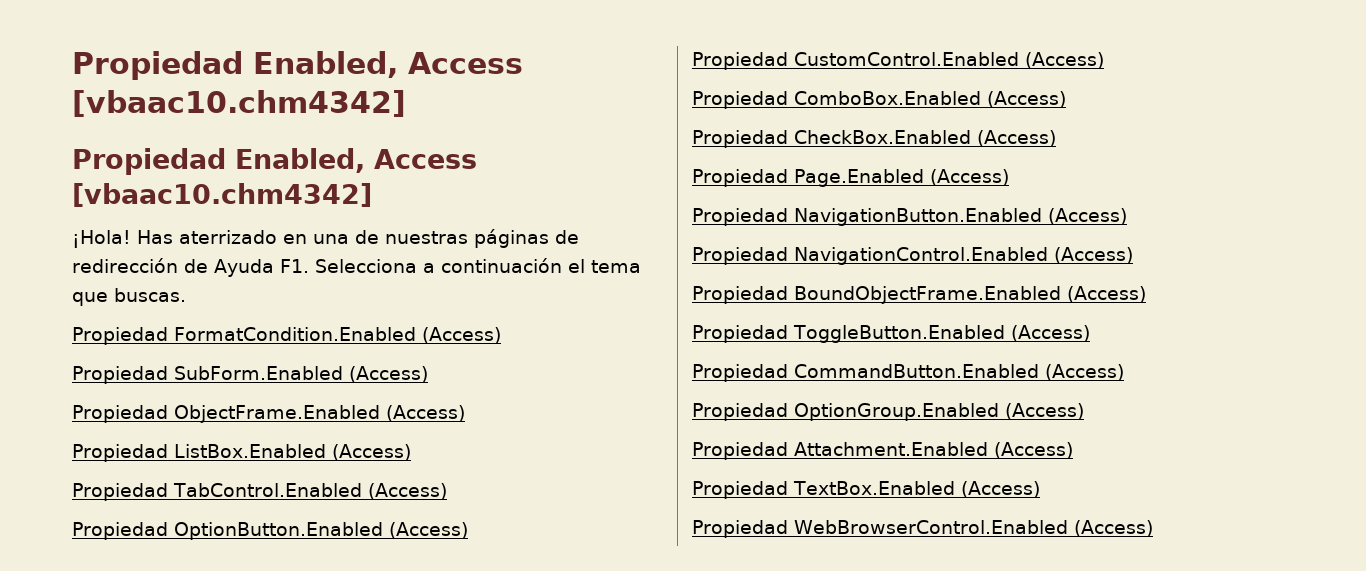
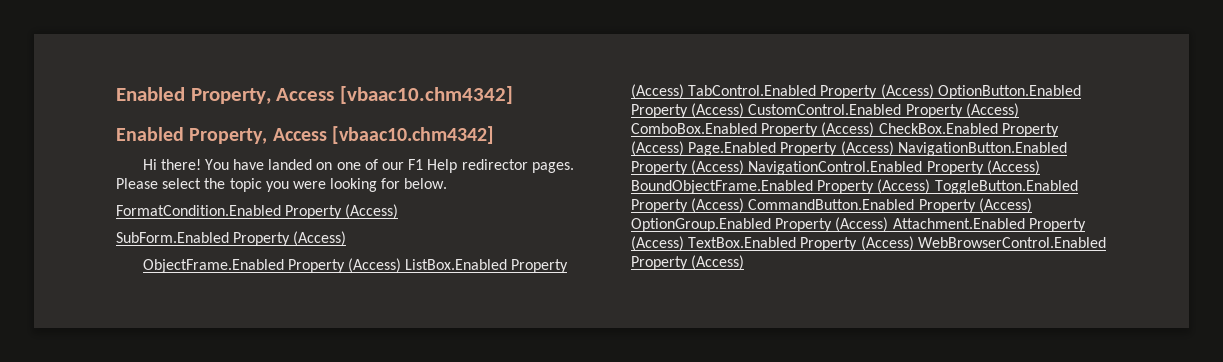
[72,51,523,80] [72,90,406,117] [72,148,477,175] [72,183,372,207] [72,229,579,248] [72,258,641,277] [72,288,186,306] [72,327,501,345] [72,366,428,384] [72,405,465,423] [72,444,411,462] [72,483,447,501] [72,522,468,540] [692,52,1104,70] [692,91,1066,109] [692,130,1056,148] [692,169,1009,187] [692,208,1127,226] [692,247,1133,265] [692,286,1146,304] [692,325,1090,343] [692,364,1124,382] [692,403,1084,421] [692,442,1073,460] [692,481,1040,499] [692,520,1068,538] Propiedad Enabled, Access [vbaac10.chm4342] // Propiedad Enabled, Access [vbaac10.chm4342] // ¡Hola! Has aterrizado en una de nuestras páginas de redirección de Ayuda F1. Selecciona a continuación el tema que buscas. // Propiedad FormatCondition.Enabled (Access) // Propiedad SubForm.Enabled (Access) // Propiedad ObjectFrame.Enabled (Access) // Propiedad ListBox.Enabled (Access) // Propiedad TabControl.Enabled (Access) // Propiedad OptionButton.Enabled (Access) // Propiedad CustomControl.Enabled (Access) // Propiedad ComboBox.Enabled (Access) // Propiedad CheckBox.Enabled (Access) // Propiedad Page.Enabled (Access) // Propiedad NavigationButton.Enabled (Access) // Propiedad NavigationControl.Enabled (Access) // Propiedad BoundObjectFrame.Enabled (Access) // Propiedad ToggleButton.Enabled (Access) // Propiedad CommandButton.Enabled (Access) // Propiedad OptionGroup.Enabled (Access) // Propiedad Attachment.Enabled (Access) // Propiedad TextBox.Enabled (Access) // Propiedad WebBrowserControl.Enabled -> [116,86,514,104] [116,126,494,144] [142,159,574,173] [116,178,448,192] [116,204,399,219] [116,231,347,246] [142,258,569,273] [631,84,1081,99] [631,103,1019,118] [631,122,1059,137] [631,141,1067,156] [631,160,1040,175] [631,179,1078,194] [631,198,1032,213] [631,217,1086,232] [631,236,1106,251] [631,256,688,270] Enabled Property, Access [vbaac10.chm4342] // Enabled Property, Access [vbaac10.chm4342] // Hi there! You have landed on one of our F1 Help redirector pages. Please select the topic you were looking for below. // FormatCondition.Enabled Property (Access) // SubForm.Enabled Property (Access) // ObjectFrame.Enabled Property (Access) ListBox.Enabled Property (Access) TabControl.Enabled Property (Access) OptionButton.Enabled Property (Access) CustomControl.Enabled Property (Access) ComboBox.Enabled Property (Access) CheckBox.Enabled Property (Access) Page.Enabled Property (Access) NavigationButton.Enabled Property (Access) NavigationControl.Enabled Property (Access) BoundObjectFrame.Enabled Property (Access) ToggleButton.Enabled Property (Access) CommandButton.Enabled Property (Access) OptionGroup.Enabled Property (Access) Attachment.Enabled Property (Access) TextBox.Enabled Property (Access) WebBrowserControl.Enabled Property

